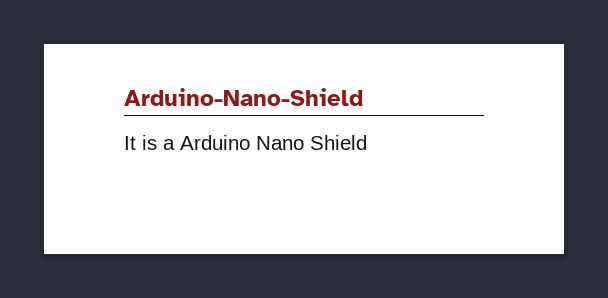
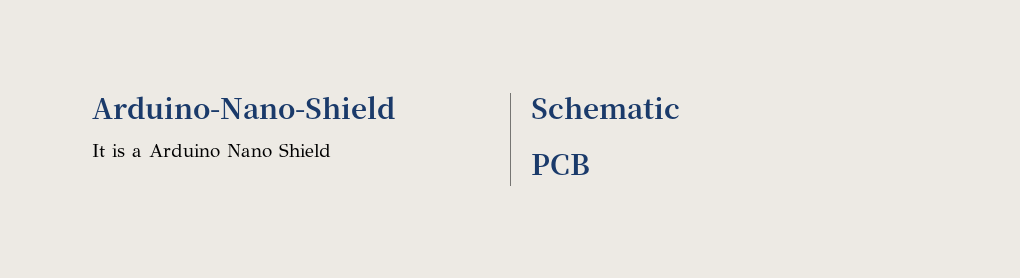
(367, 142) none -> [531,96,680,119] [531,154,590,175] // Schematic // PCB

